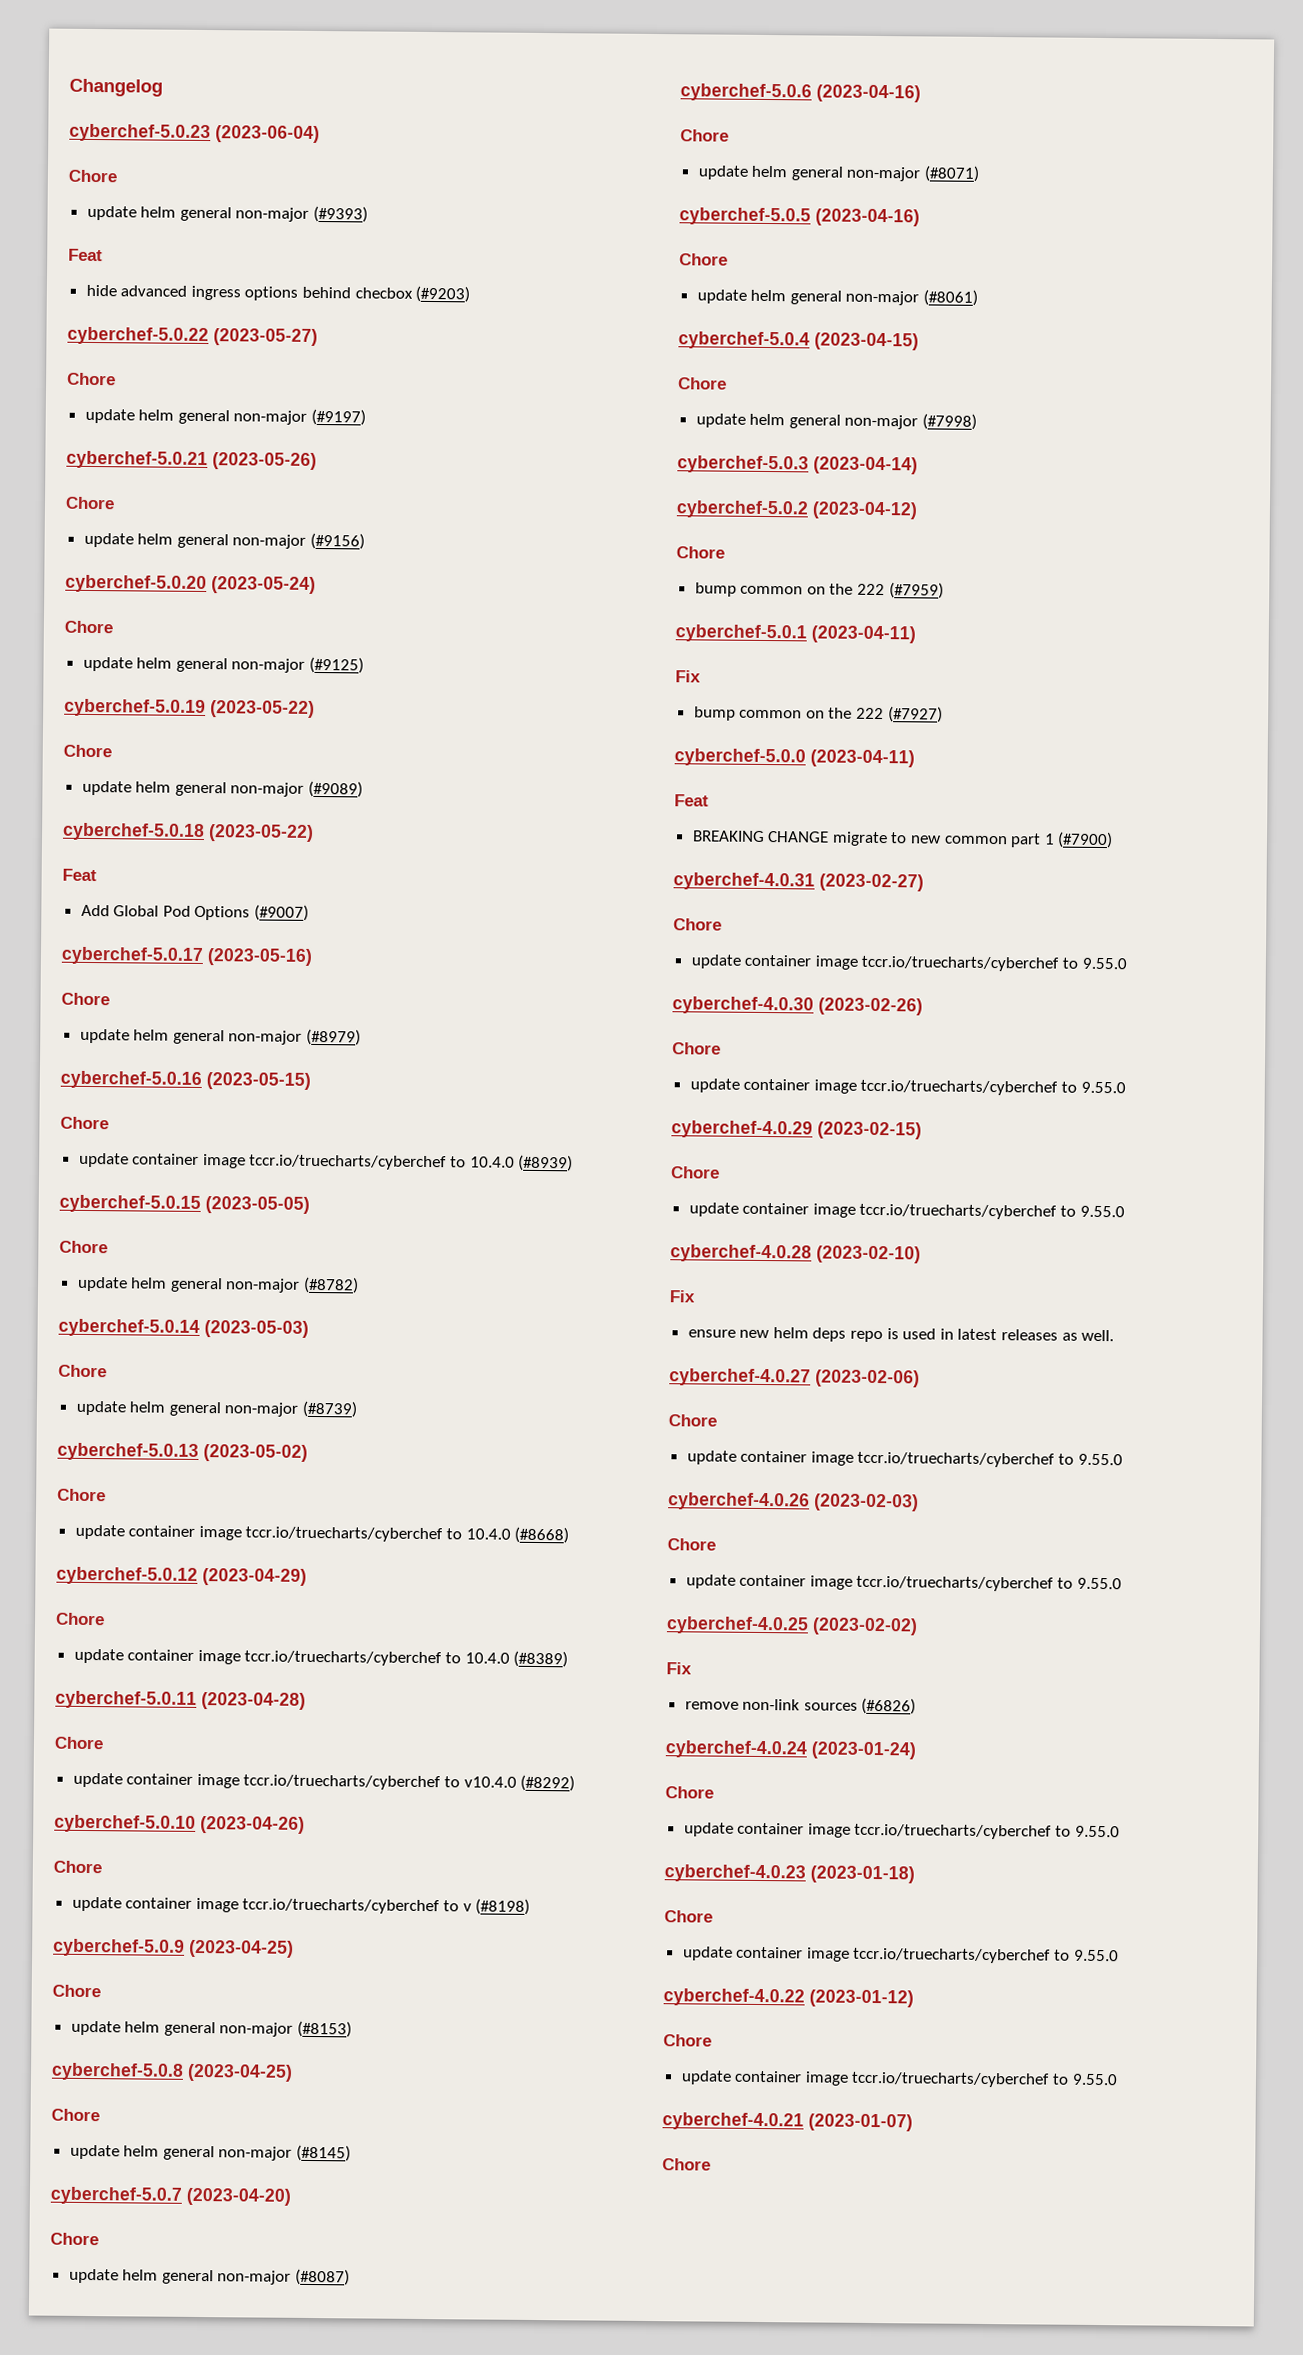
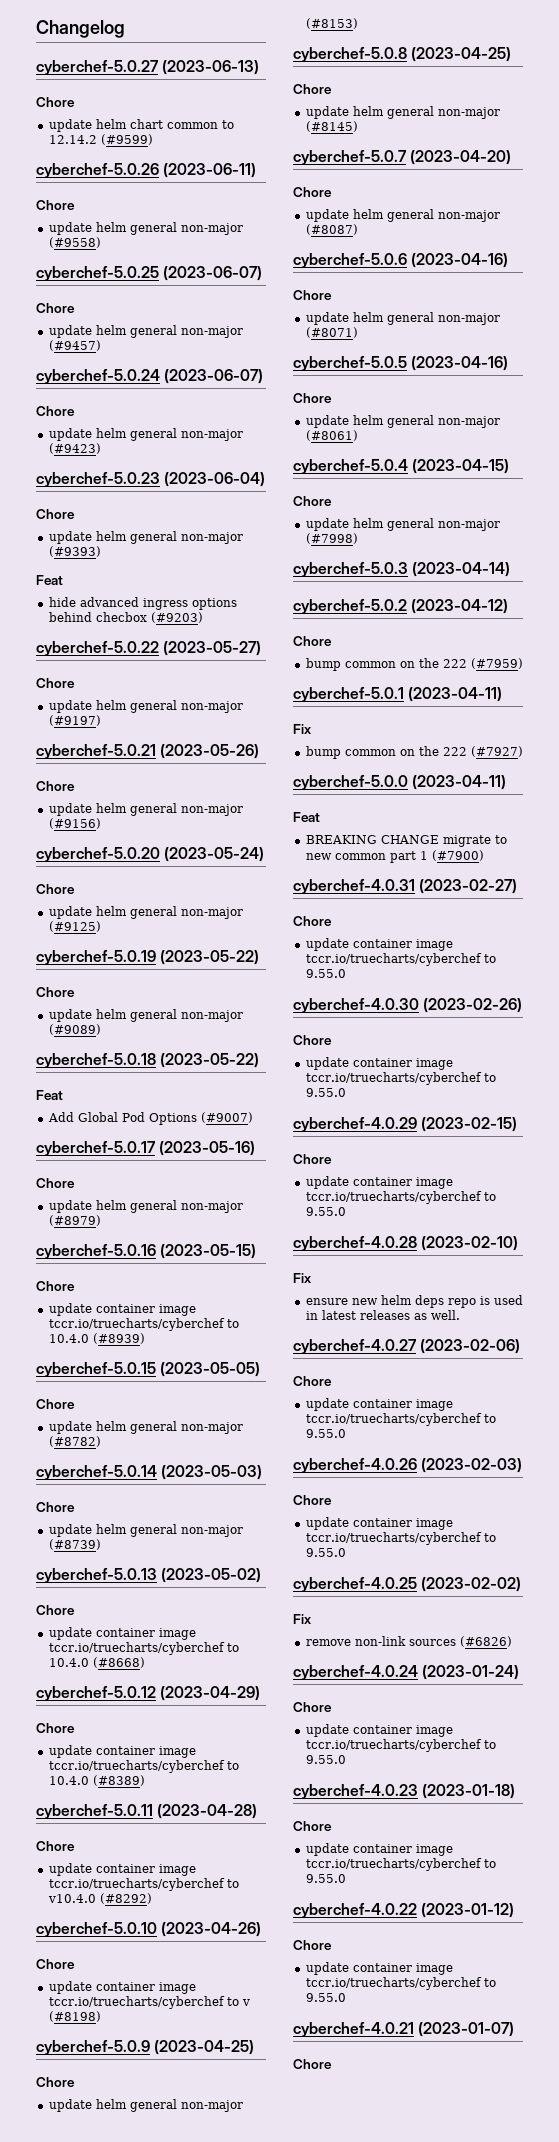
(163, 87) none -> [36,60,260,75] [36,97,75,107] [48,119,234,132] [48,134,153,145] [36,163,257,178] [36,200,75,210] [48,222,243,235] [48,237,101,248] [36,266,263,281] [36,303,75,313] [48,325,243,338] [48,340,101,351] [36,369,264,384] [36,406,75,416] [48,428,243,441] [48,443,101,454] // cyberchef-5.0.27 (2023-06-13) // Chore // update helm chart common to 12.14.2 (#9599) // cyberchef-5.0.26 (2023-06-11) // Chore // update helm general non-major (#9558) // cyberchef-5.0.25 (2023-06-07) // Chore // update helm general non-major (#9457) // cyberchef-5.0.24 (2023-06-07) // Chore // update helm general non-major (#9423)

